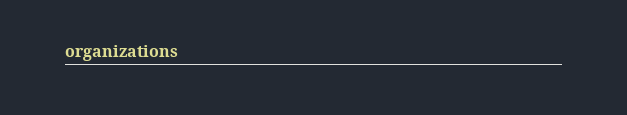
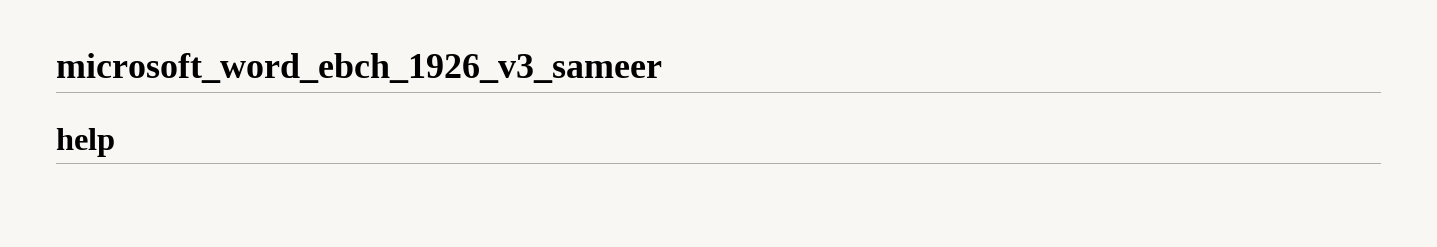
[65,45,178,61] organizations -> [56,53,662,83] [56,128,115,157] microsoft_word_ebch_1926_v3_sameer // help

